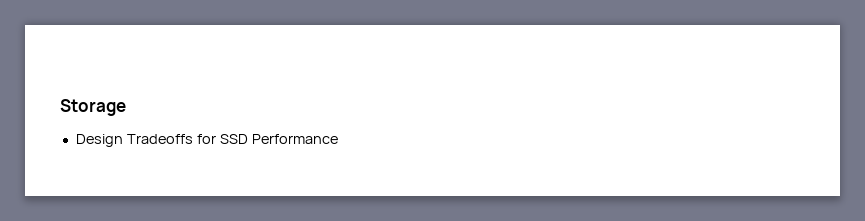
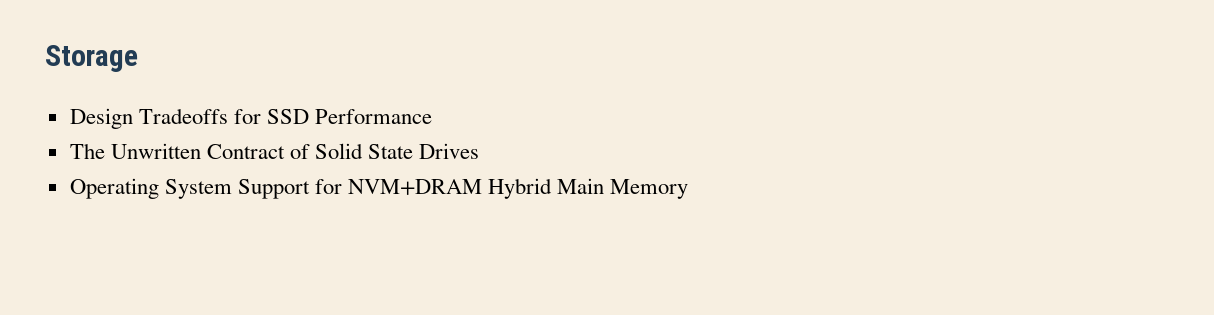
(338, 139) none -> [69,143,480,159] [69,178,689,199] // The Unwritten Contract of Solid State Drives // Operating System Support for NVM+DRAM Hybrid Main Memory

